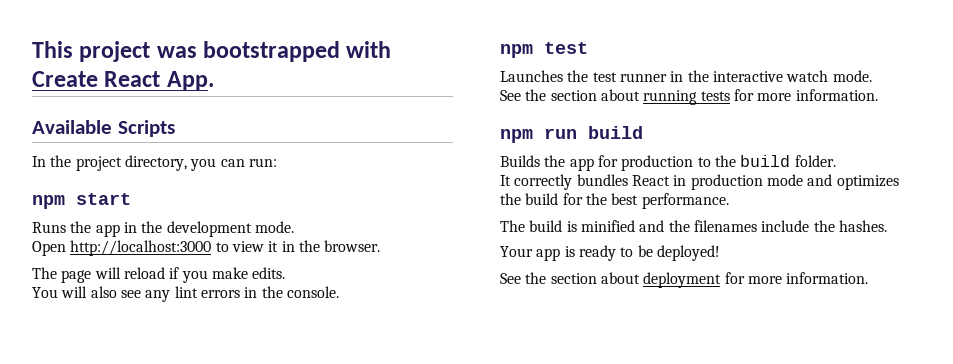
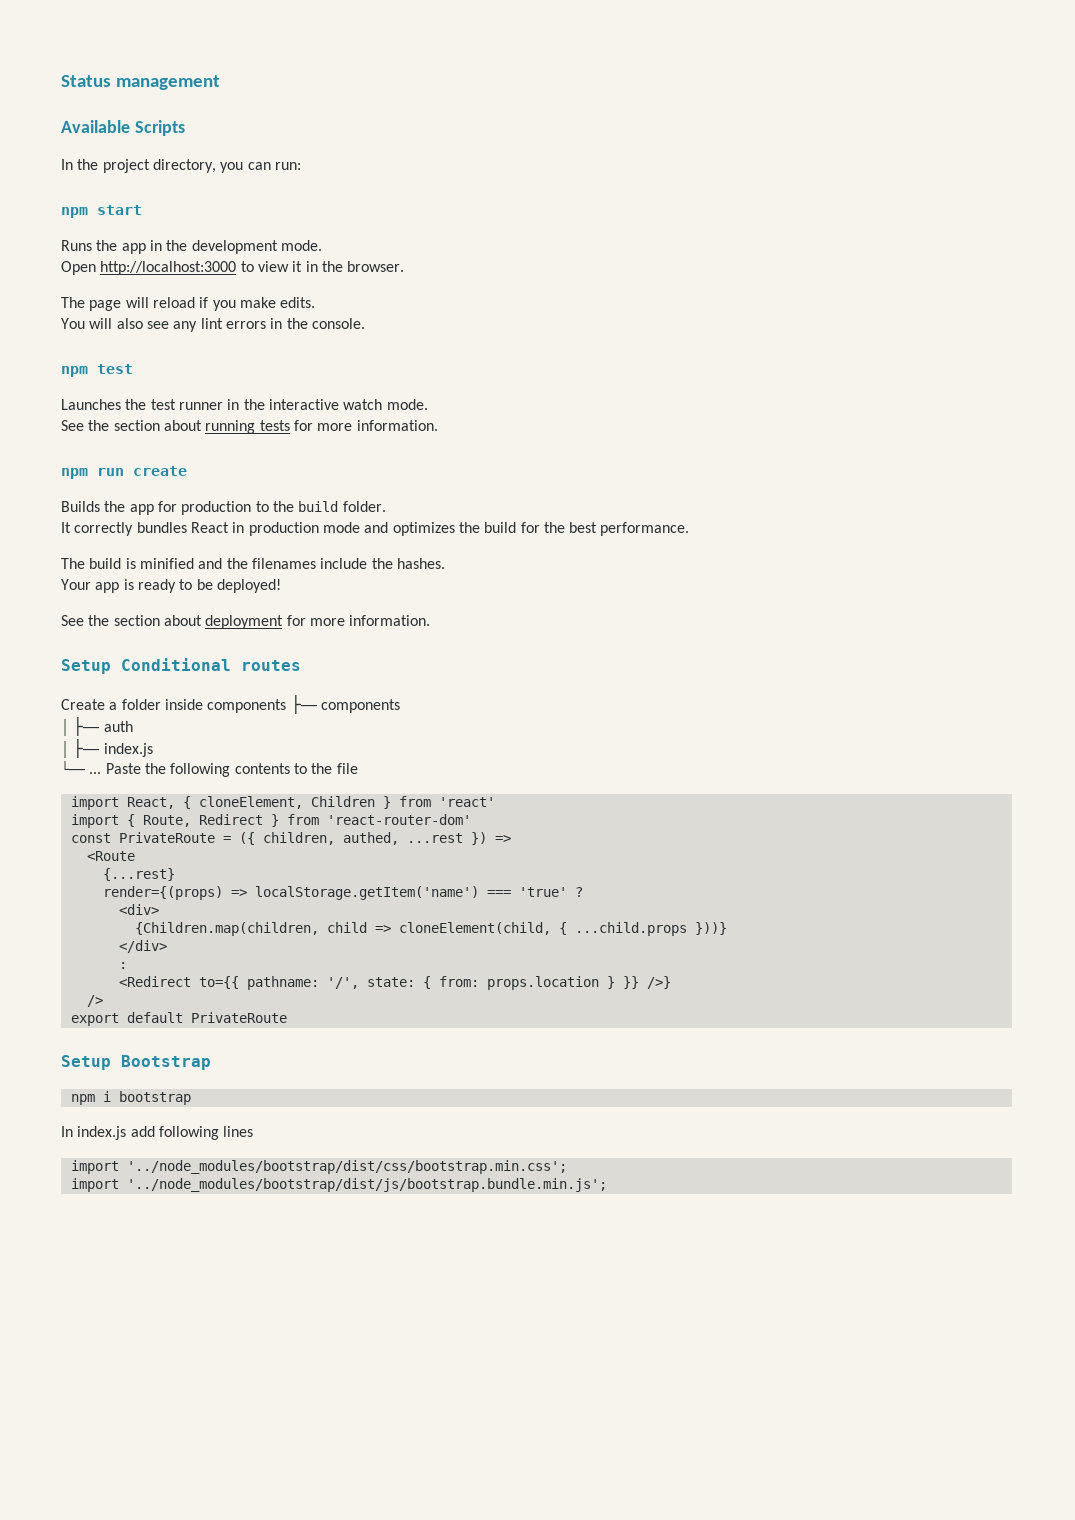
[32,41,392,62] [32,71,214,91] This project was bootstrapped with Create React App. -> [61,75,220,90] Status management
[588,126,643,139] build -> [133,466,187,476] create
(869, 278) none -> [61,658,301,674] [61,694,400,714] [61,716,133,736] [61,738,153,758] [61,760,358,777] [70,796,495,810] [70,814,471,828] [70,832,511,845] [86,851,135,861] [102,868,175,881] [102,886,583,900] [118,904,159,915] [134,922,727,936] [118,940,167,953] [118,962,127,969] [118,976,671,990] [86,995,103,1007] [70,1012,287,1026] [61,1055,211,1070] [70,1091,191,1105] [61,1126,254,1140] [70,1160,567,1174] [70,1178,607,1192] // Setup Conditional routes // Create a folder inside components ├── components // │ ├── auth // │ ├── index.js // └── ... Paste the following contents to the file // import React, { cloneElement, Children } from 'react' // import { Route, Redirect } from 'react-router-dom' // const PrivateRoute = ({ children, authed, ...rest }) => // <Route // {...rest} // render={(props) => localStorage.getItem('name') === 'true' ? // <div> // {Children.map(children, child => cloneElement(child, { ...child.props }))} // </div> // : // <Redirect to={{ pathname: '/', state: { from: props.location } }} />} // /> // export default PrivateRoute // Setup Bootstrap // npm i bootstrap // In index.js add following lines // import '../node_modules/bootstrap/dist/css/bootstrap.min.css'; // import '../node_modules/bootstrap/dist/js/bootstrap.bundle.min.js';

